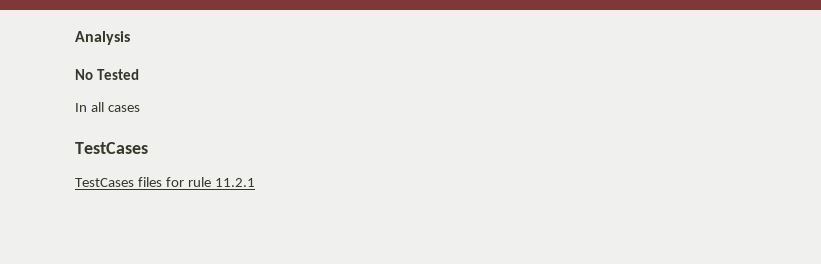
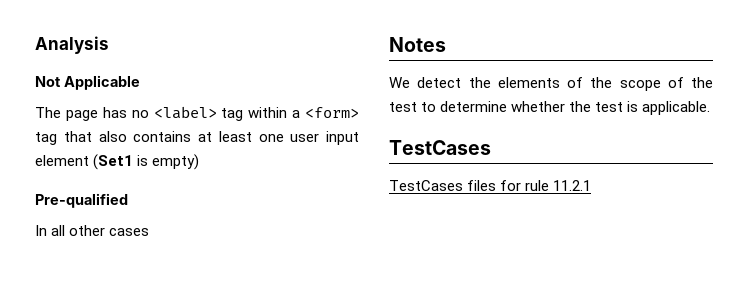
[75,69,139,80] No Tested -> [35,75,140,90] [35,106,359,121] [35,131,359,145] [35,154,200,170] [35,193,128,208] Not Applicable // The page has no <label> tag within a <form> tag that also contains at least one user input element (Set1 is empty) // Pre-qualified
(104, 107) none -> [69,225,106,236] other
(140, 108) none -> [389,37,446,52] [389,77,713,91] [389,101,711,115] // Notes // We detect the elements of the scope of the test to determine whether the test is applicable.

